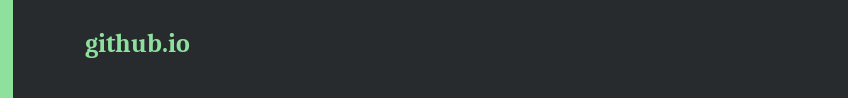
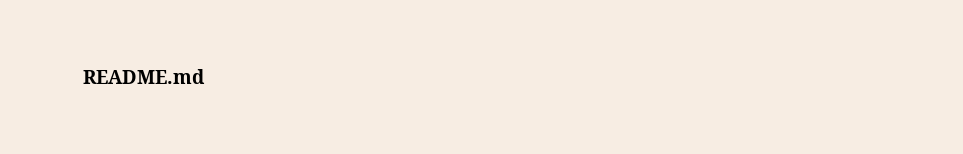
[85,33,190,58] github.io -> [83,69,205,84] README.md

